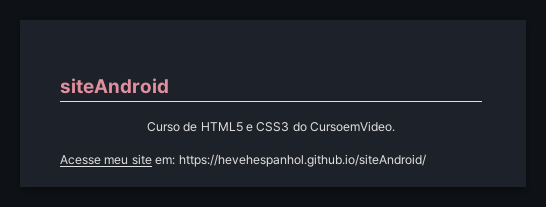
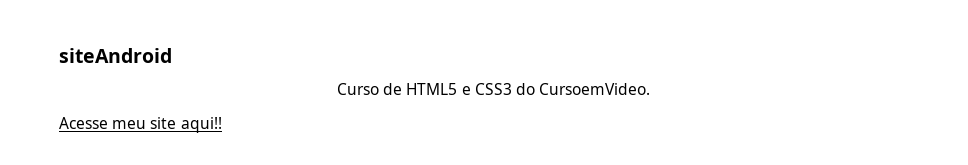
[155,154,426,167] em: https://hevehespanhol.github.io/siteAndroid/ -> [180,117,222,133] aqui!!

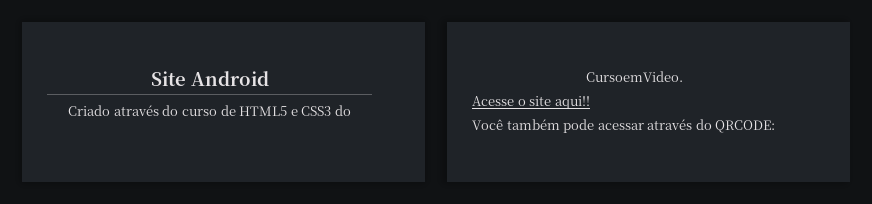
[59,48,172,63] [336,83,379,95] siteAndroid // Curso -> [150,71,269,86] [68,105,217,116] Site Android // Criado através do curso
[112,120,147,129] meu -> [517,99,526,106] o
(222, 125) none -> [472,119,776,133] // Você também pode acessar através do QRCODE:

